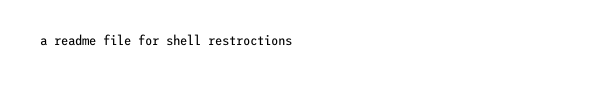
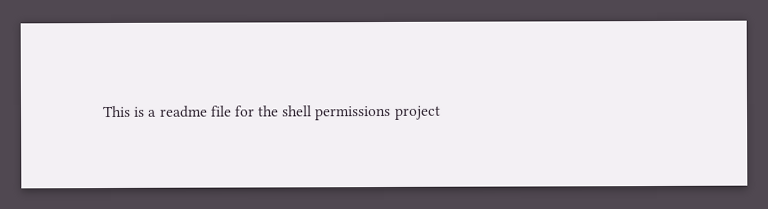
(40, 42) none -> [103,105,146,118] This is
[166,34,292,46] shell restroctions -> [258,105,441,121] the shell permissions project

